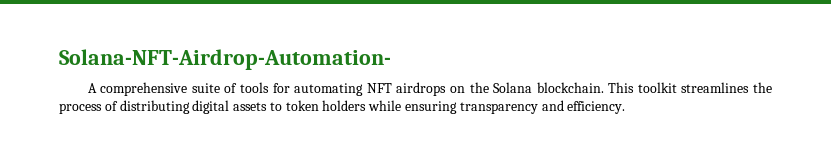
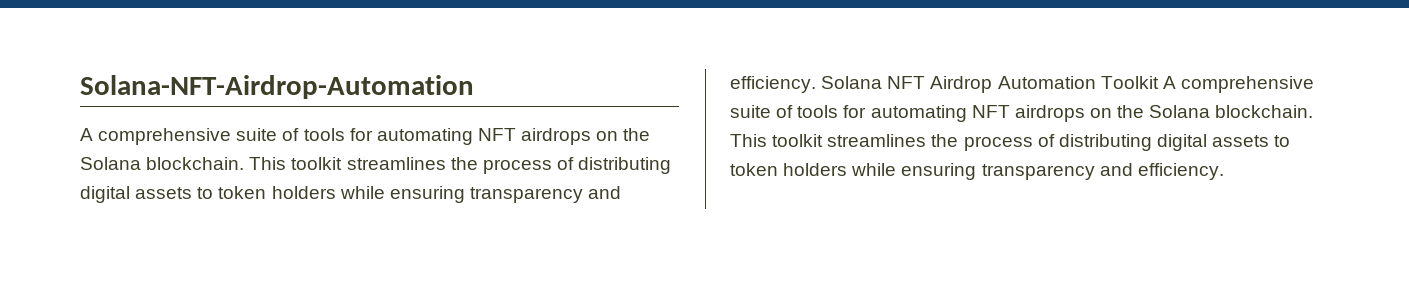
[59,49,391,70] Solana-NFT-Airdrop-Automation- -> [80,75,474,99] Solana-NFT-Airdrop-Automation
(626, 107) none -> [821,76,1314,93] [730,105,1314,122] [730,134,1291,151] [730,163,1224,180] Solana NFT Airdrop Automation Toolkit A comprehensive suite of tools for automating NFT airdrops on the Solana blockchain. This toolkit streamlines the process of distributing digital assets to token holders while ensuring transparency and efficiency.

